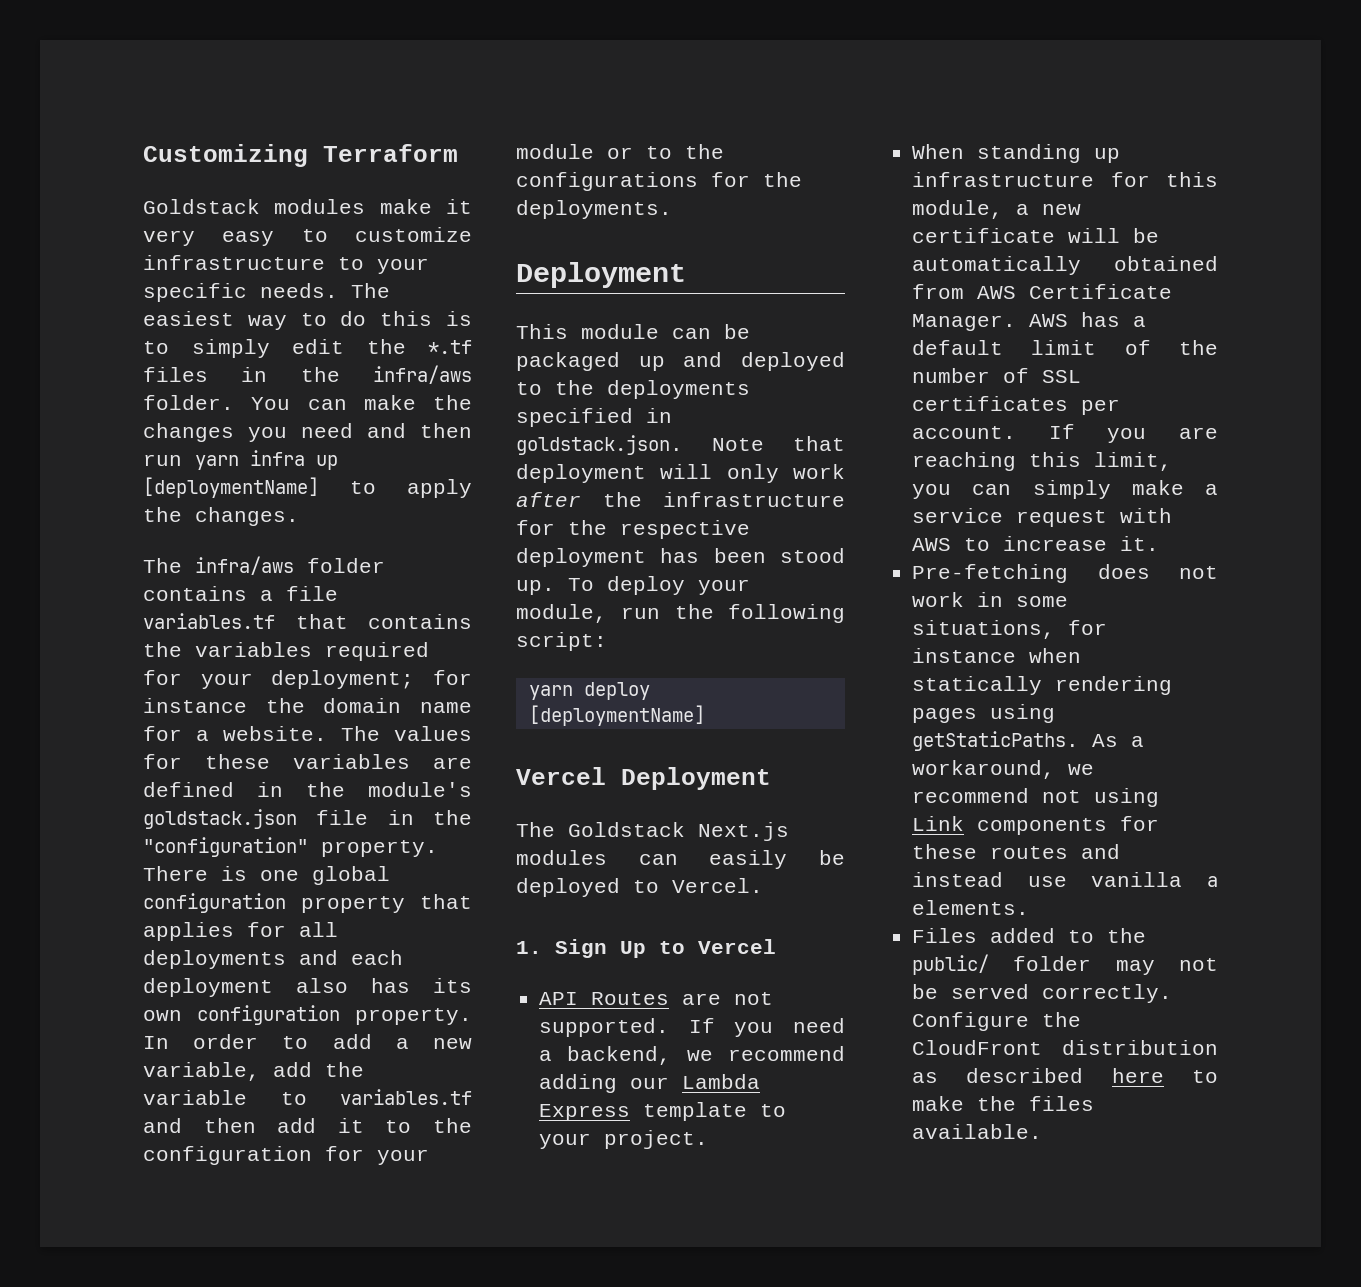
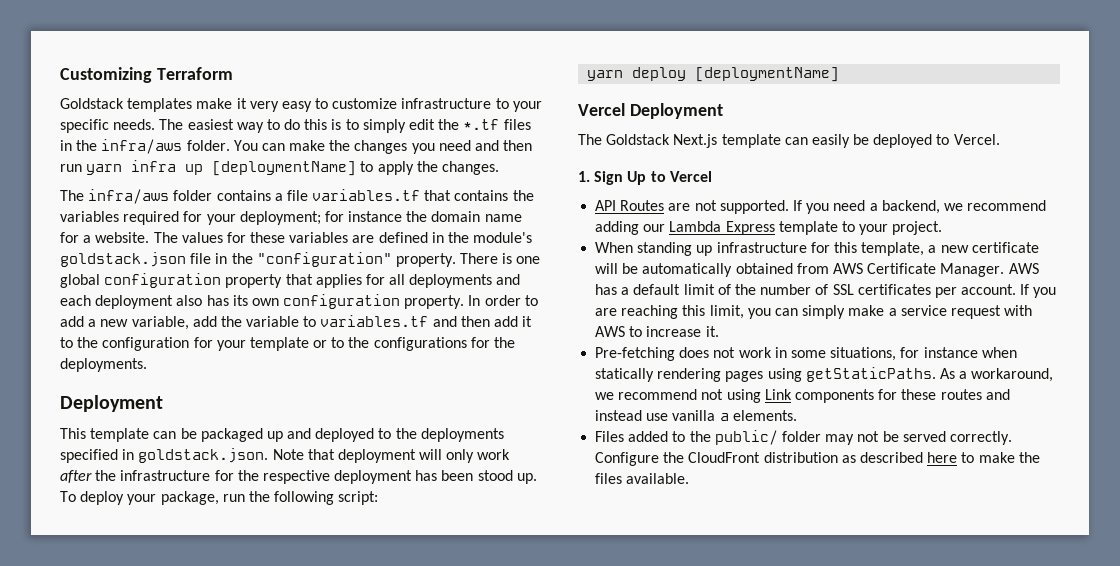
[274,199,366,214] modules -> [127,98,193,112] templates
[516,144,594,159] module -> [249,337,309,351] template
[581,324,659,339] module -> [90,428,150,442] template
[516,604,607,623] module, -> [160,491,219,505] package,
[516,850,607,865] modules -> [721,134,781,148] template
[912,200,1004,219] module, -> [861,242,925,256] template,

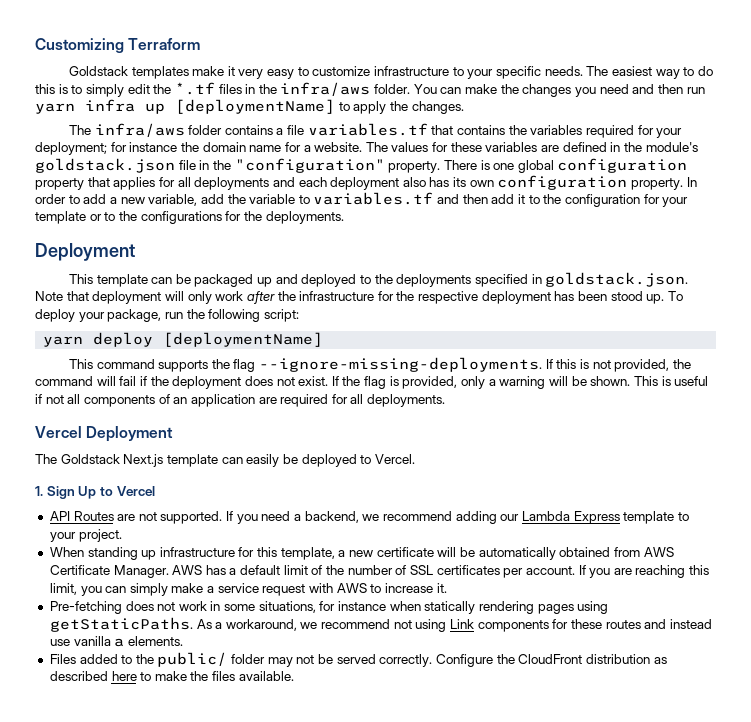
(840, 74) none -> [68,357,691,372] [35,376,709,389] [35,394,446,407] // This command supports the flag --ignore-missing-deployments. If this is not provided, the command will fail if the deployment does not exist. If the flag is provided, only a warning will be shown. This is useful if not all components of an application are required for all deployments.

